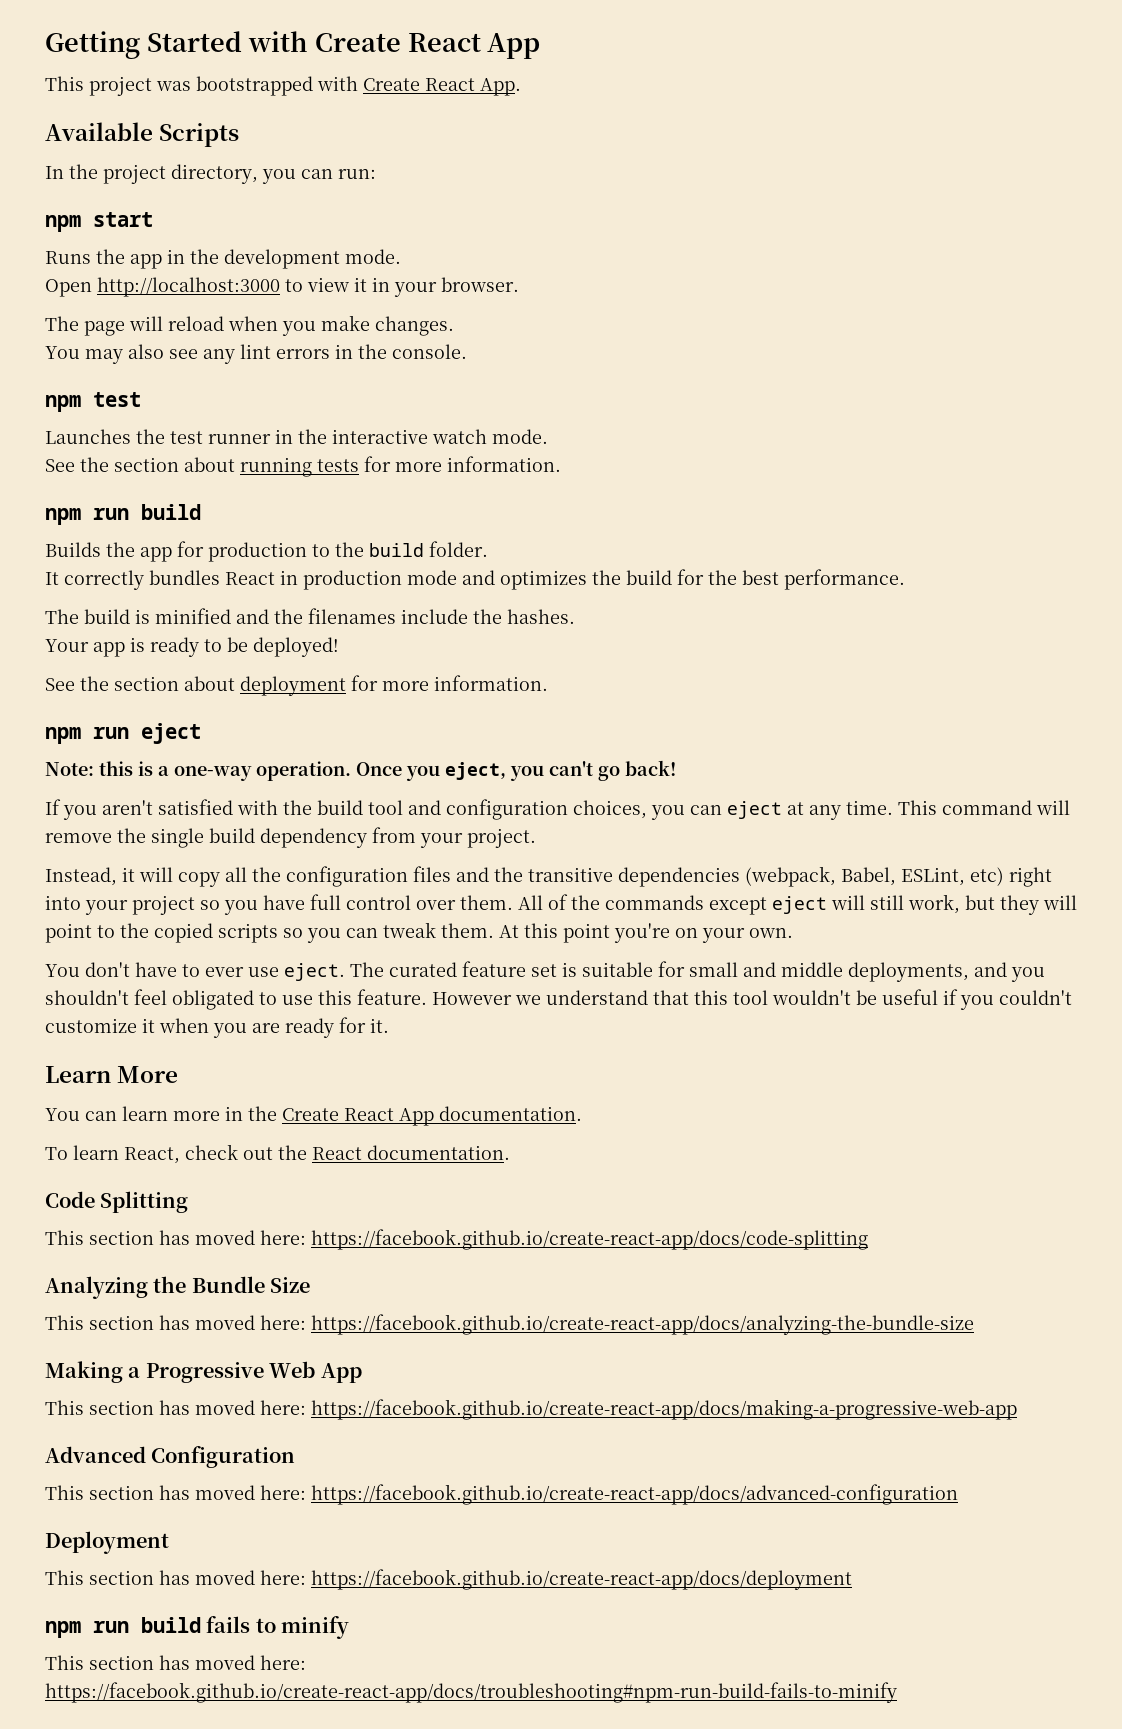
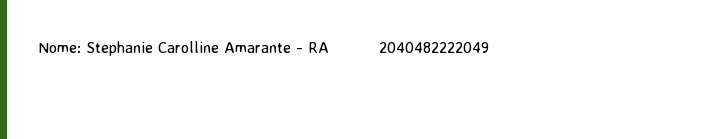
[45,31,541,59] [45,76,521,96] [45,122,240,147] [45,164,376,184] [45,212,153,232] [45,249,401,269] [45,277,519,297] [45,315,454,336] [45,344,467,364] [45,392,141,412] [45,429,548,444] [45,456,561,477] [45,504,201,525] [45,541,488,562] [45,569,905,590] [45,608,575,624] [45,637,339,657] [45,675,548,696] [45,723,201,744] [45,760,676,781] [45,799,1070,820] [45,827,536,848] [45,866,1052,887] [45,894,1077,915] [45,922,793,943] [45,961,1045,982] [45,989,1072,1010] [45,1017,389,1038] [45,1066,179,1083] [45,1106,582,1126] [45,1144,510,1164] [45,1191,189,1213] [45,1229,868,1250] [45,1276,311,1299] [45,1314,974,1335] [45,1361,362,1383] [45,1399,1017,1420] [45,1446,296,1468] [45,1484,958,1505] [45,1531,169,1554] [45,1569,852,1590] [45,1616,350,1639] [45,1655,306,1670] [45,1682,897,1703] Getting Started with Create React App // This project was bootstrapped with Create React App. // Available Scripts // In the project directory, you can run: // npm start // Runs the app in the development mode. // Open http://localhost:3000 to view it in your browser. // The page will reload when you make changes. // You may also see any lint errors in the console. // npm test // Launches the test runner in the interactive watch mode. // See the section about running tests for more information. // npm run build // Builds the app for production to the build folder. // It correctly bundles React in production mode and optimizes the build for the best performance. // The build is minified and the filenames include the hashes. // Your app is ready to be deployed! // See the section about deployment for more information. // npm run eject // Note: this is a one-way operation. Once you eject, you can't go back! // If you aren't satisfied with the build tool and configuration choices, you can eject at any time. This command will remove the single build dependency from your project. // Instead, it will copy all the configuration files and the transitive dependencies (webpack, Babel, ESLint, etc) right into your project so you have full control over them. All of the commands except eject will still work, but they will point to the copied scripts so you can tweak them. At this point you're on your own. // You don't have to ever use eject. The curated feature set is suitable for small and middle deployments, and you shouldn't feel obligated to use this feature. However we understand that this tool wouldn't be useful if you couldn't customize it when you are ready for it. // Learn More // You can learn more in the Create React App documentation. // To learn React, check out the React documentation. // Code Splitting // This section has moved here: https://facebook.github.io/create-react-app/docs/code-splitting // Analyzing the Bundle Size // This section has moved here: https://facebook.github.io/create-react-app/docs/analyzing-the-bundle-size // Making a Progressive Web App // This section has moved here: https://facebook.github.io/create-react-app/docs/making-a-progressive-web-app // Advanced Configuration // This section has moved here: https://facebook.github.io/create-react-app/docs/advanced-configuration // Deployment // This section has moved here: https://facebook.github.io/create-react-app/docs/deployment // npm run build fails to minify // This section has moved here: https://facebook.github.io/create-react-app/docs/troubleshooting#npm-run-build-fails-to-minify -> [38,41,489,56] Nome: Stephanie Carolline Amarante - RA 2040482222049

